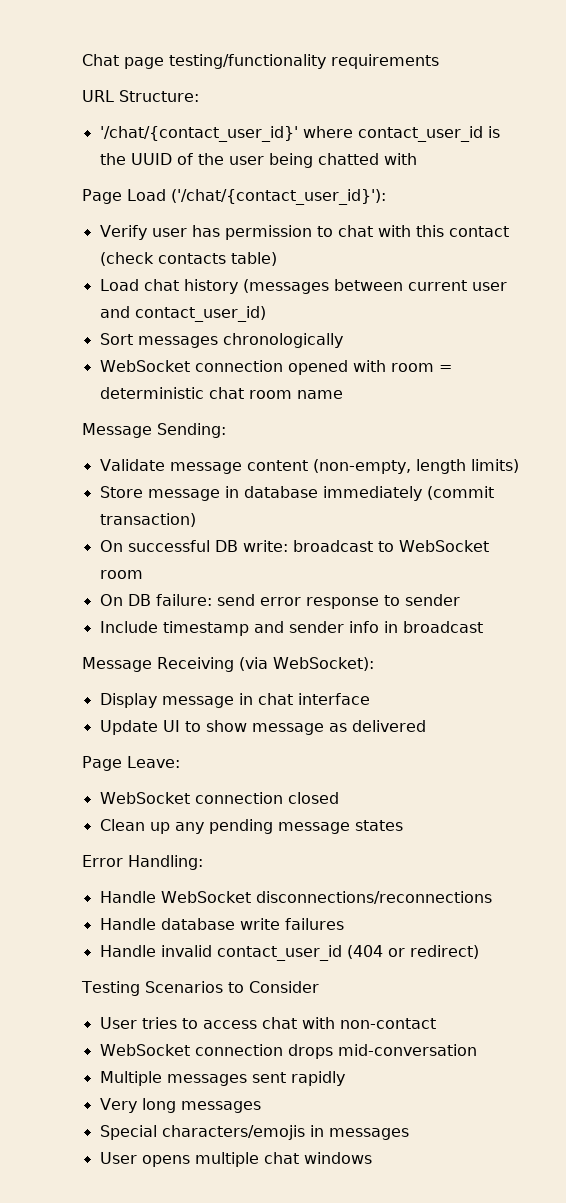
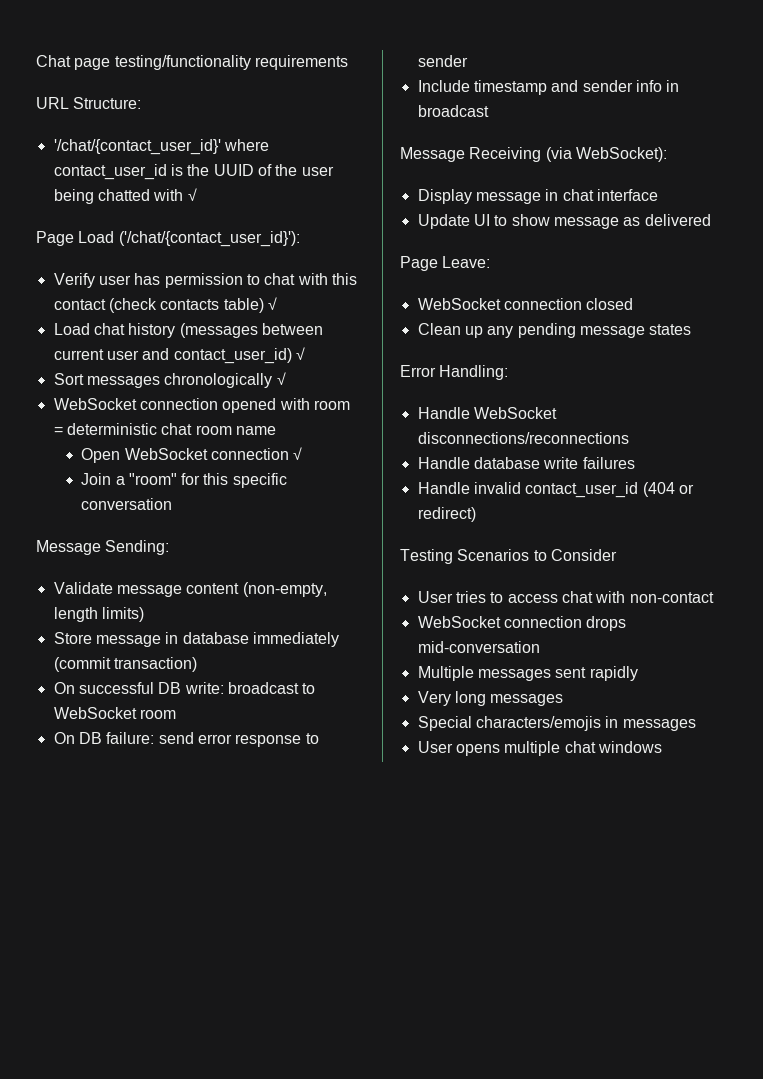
(417, 159) none -> [187,188,197,201] √
(277, 259) none -> [267,297,277,310] √
(266, 314) none -> [295,347,305,360] √
(343, 340) none -> [276,372,286,385] √
(343, 394) none -> [81,447,303,463] [81,473,287,488] [81,498,173,510] // Open WebSocket connection √ // Join a "room" for this specific conversation

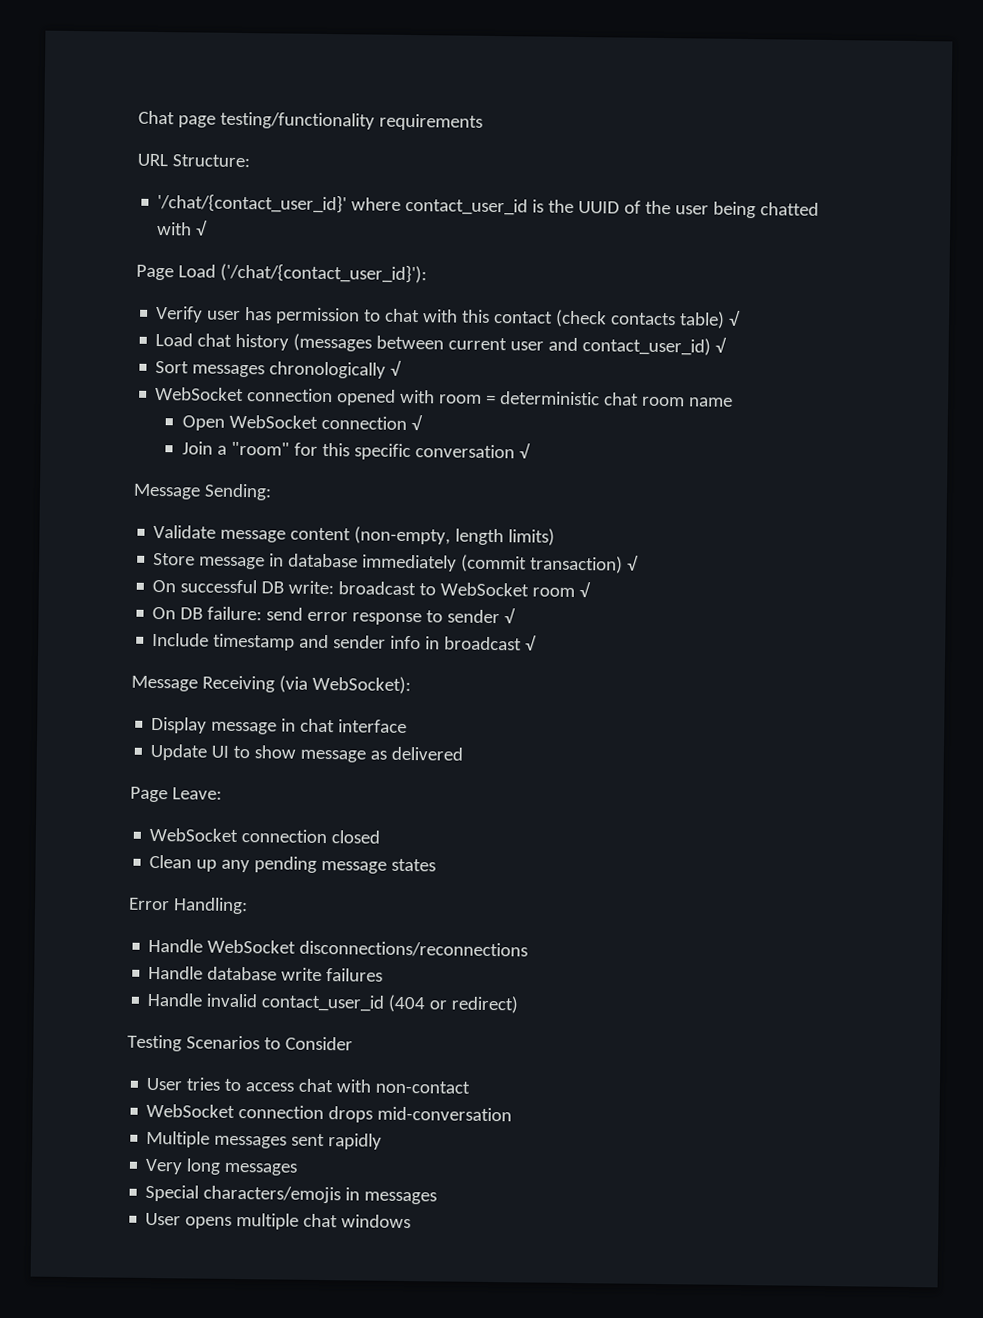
(173, 504) none -> [518,443,531,459] √
(197, 664) none -> [627,555,640,571] √
(176, 714) none -> [579,582,592,598] √
(468, 61) none -> [504,608,517,624] √
(489, 111) none -> [525,635,538,651] √

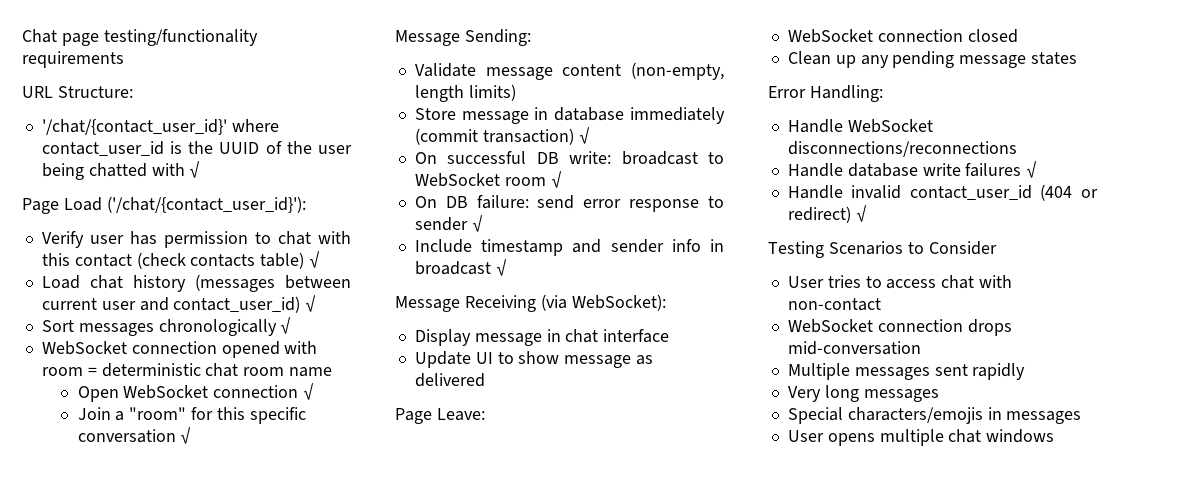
(384, 975) none -> [1026,161,1038,178] √
(519, 1004) none -> [855,205,867,222] √

